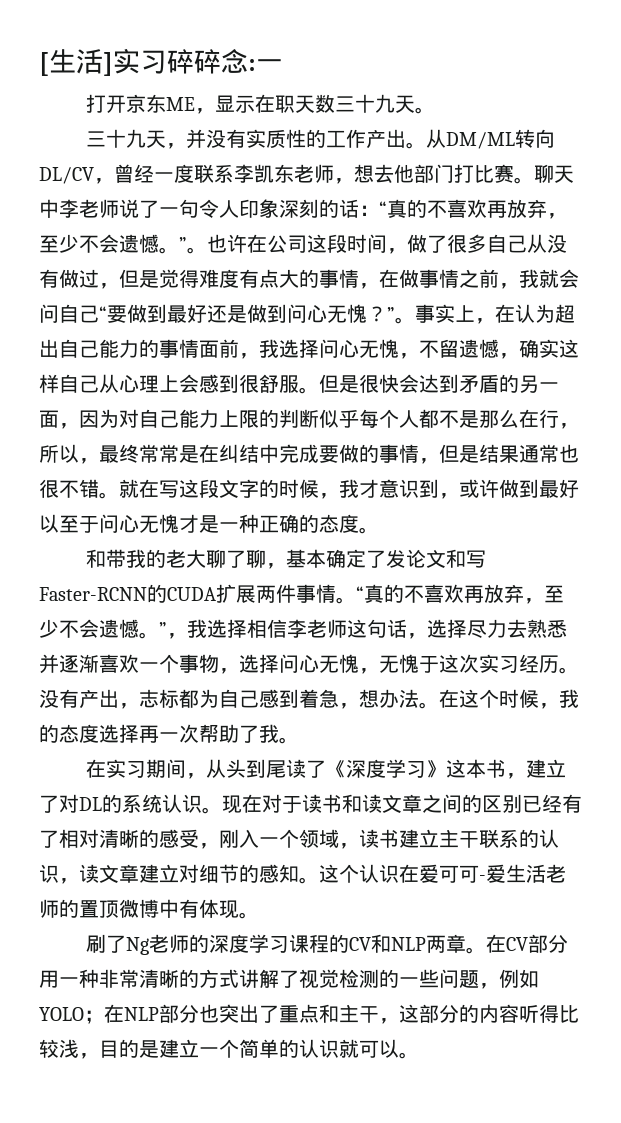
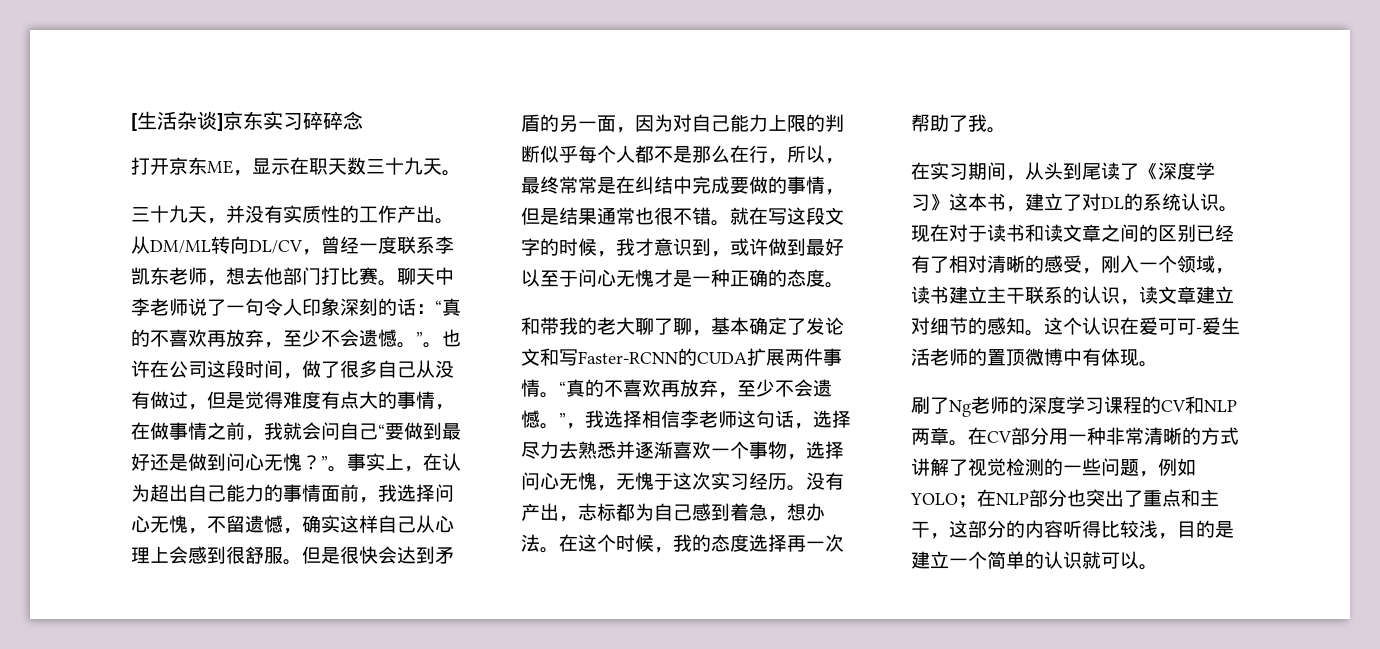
[103,52,113,76] ] -> [177,111,263,131] 杂谈]京东
[248,59,283,71] :一 -> (363, 120) none

